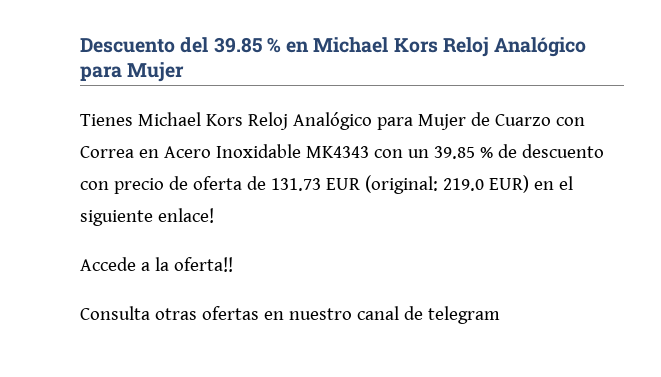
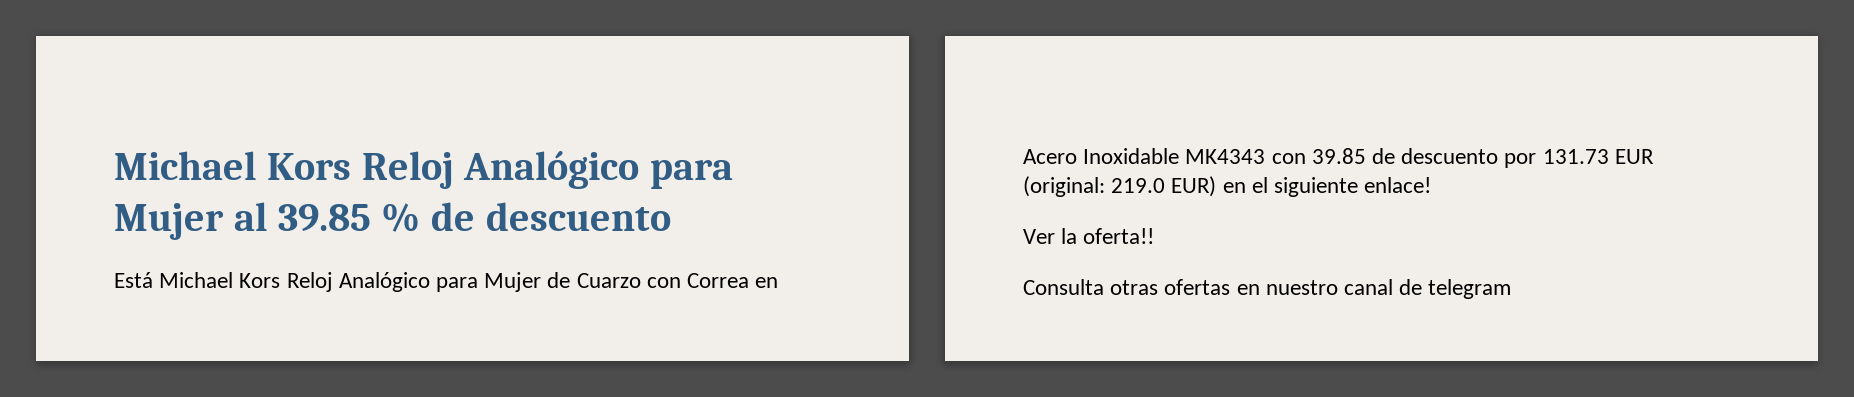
[80,37,587,57] [80,62,185,82] [80,114,133,126] Descuento del 39.85 % en Michael Kors Reloj Analógico para Mujer // Tienes -> [114,151,734,189] [114,202,671,240] [114,272,153,288] Michael Kors Reloj Analógico para Mujer al 39.85 % de descuento // Está
[407,144,604,159] [80,176,266,194] un 39.85 % de descuento con precio de oferta de -> [1311,148,1537,168] 39.85 de descuento por
[80,257,150,271] Accede a -> [1023,229,1055,244] Ver

